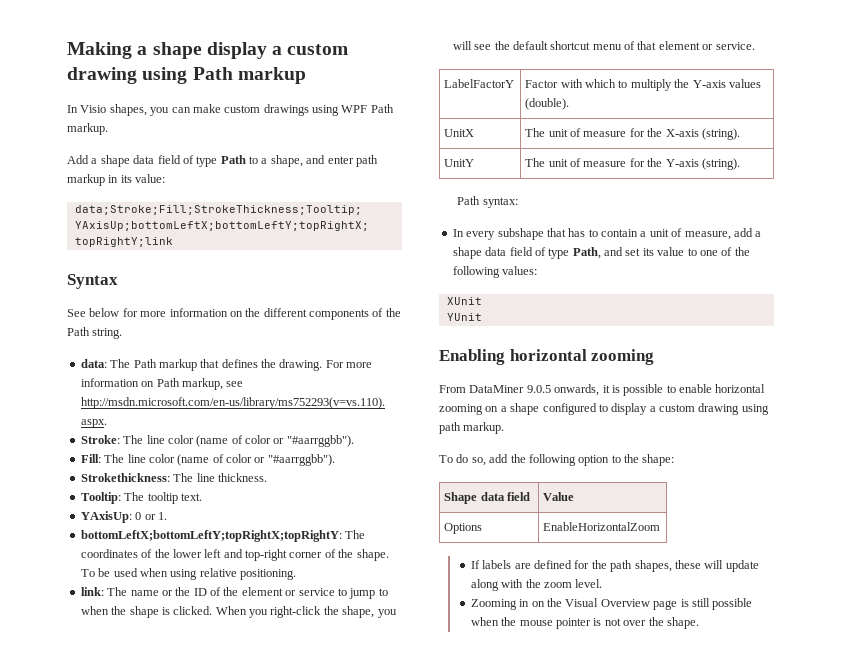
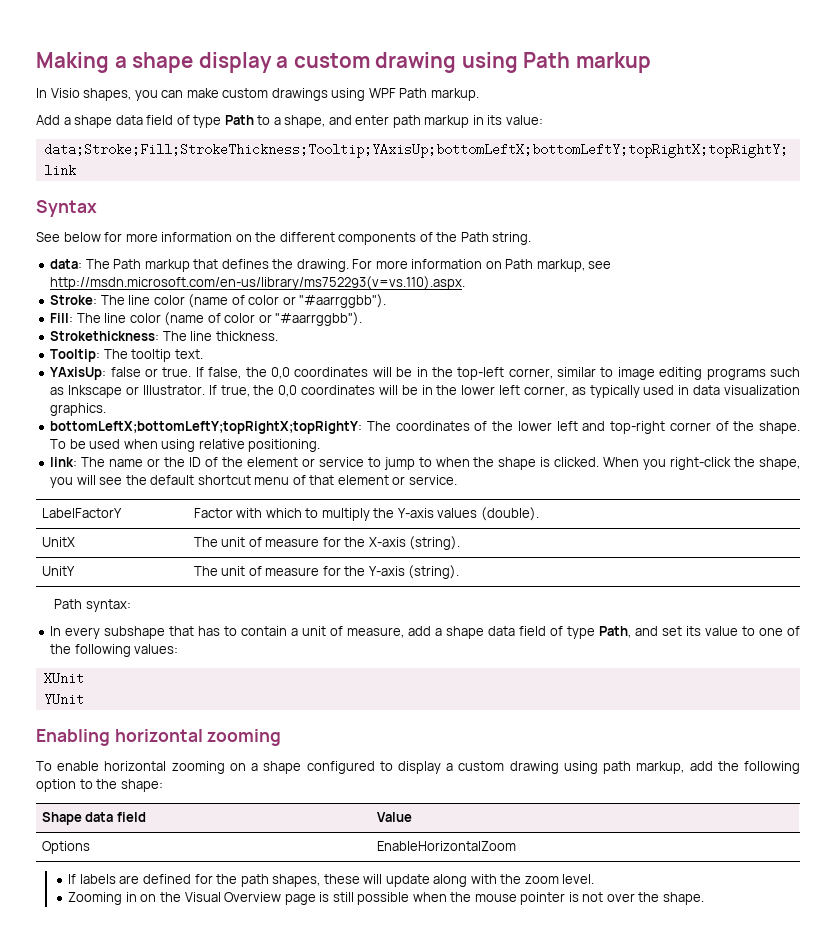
[135,512,167,520] 0 or 1. -> [110,367,800,380] [50,385,801,398] [50,403,107,416] false or true. If false, the 0,0 coordinates will be in the top-left corner, similar to image editing programs such as Inkscape or Illustrator. If true, the 0,0 coordinates will be in the lower left corner, as typically used in data visualization graphics.
[439,384,676,396] From DataMiner 9.0.5 onwards, it is possible to -> [36,761,52,771] To
[463,422,505,434] [439,454,486,466] markup. // To do so, -> [636,761,685,774] markup,

